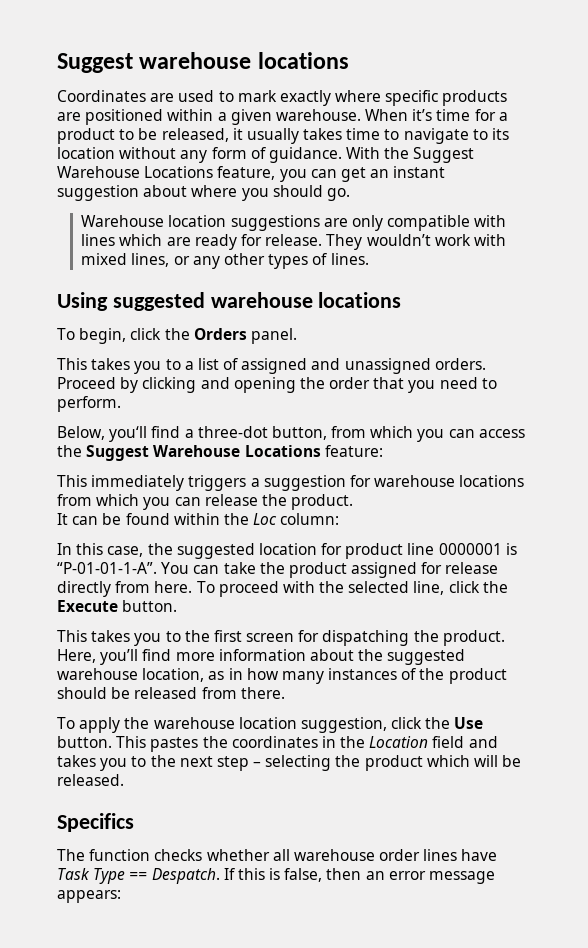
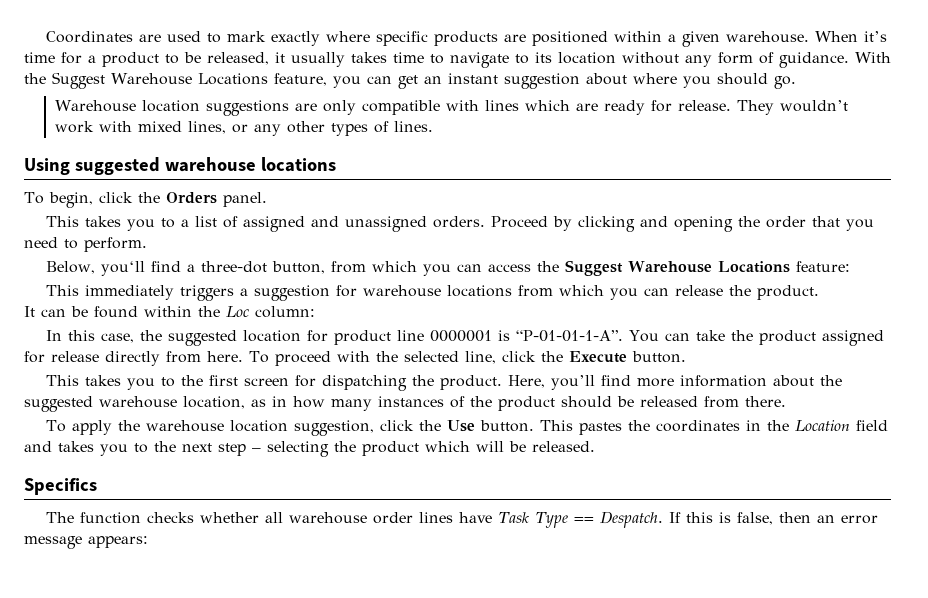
[57,52,349,73] Suggest warehouse locations // -> (45, 37) none

